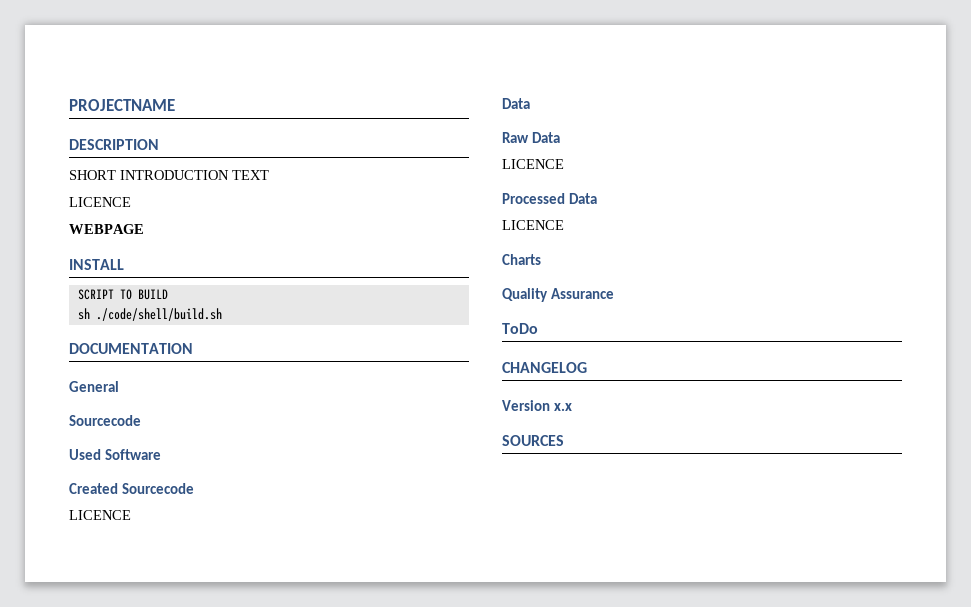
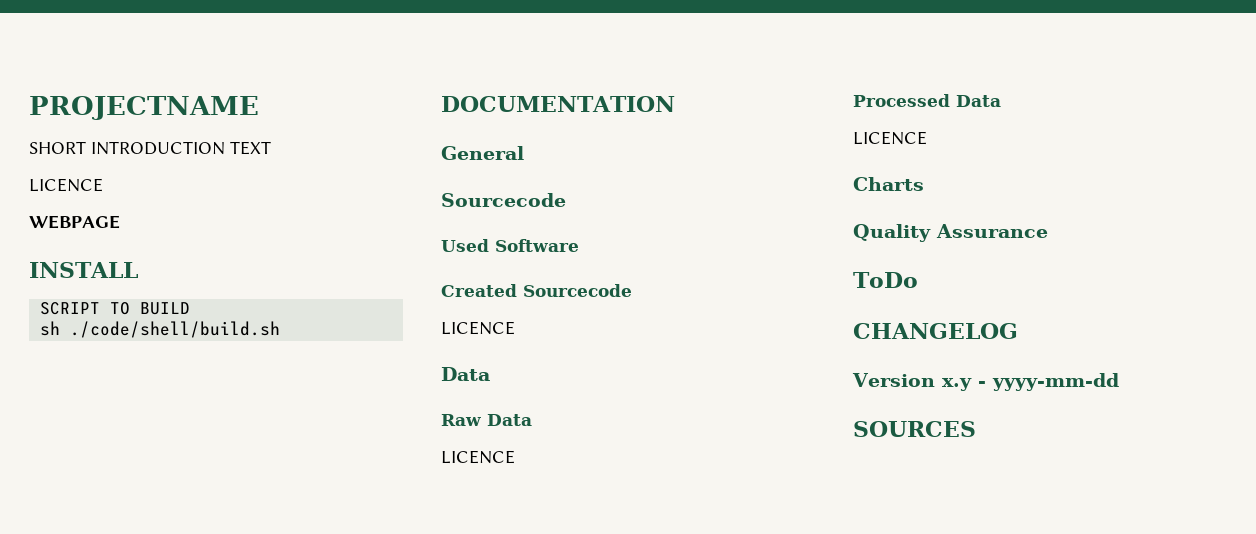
[69,139,159,150] // DESCRIPTION -> (259, 108) none
[554,403,573,411] x.x -> [941,373,1119,391] x.y - yyyy-mm-dd

